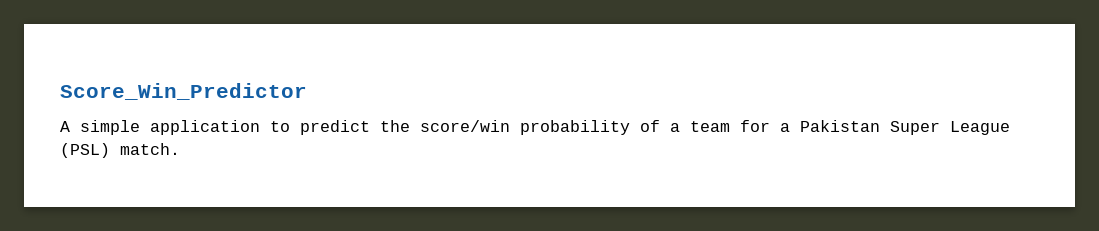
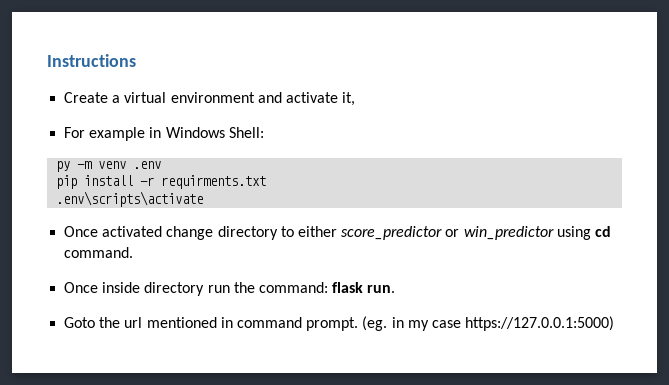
[60,83,307,100] [60,120,1010,135] [60,143,180,158] Score_Win_Predictor // A simple application to predict the score/win probability of a team for a Pakistan Super League (PSL) match. -> [47,54,136,67] [64,92,356,106] [64,127,264,141] [56,161,162,172] [56,175,267,189] [56,191,204,207] [64,226,611,240] [64,247,134,258] [64,282,396,296] [64,316,615,331] Instructions // Create a virtual environment and activate it, // For example in Windows Shell: // py -m venv .env // pip install -r requirments.txt // .env\scripts\activate // Once activated change directory to either score_predictor or win_predictor using cd command. // Once inside directory run the command: flask run. // Goto the url mentioned in command prompt. (eg. in my case https://127.0.0.1:5000)

